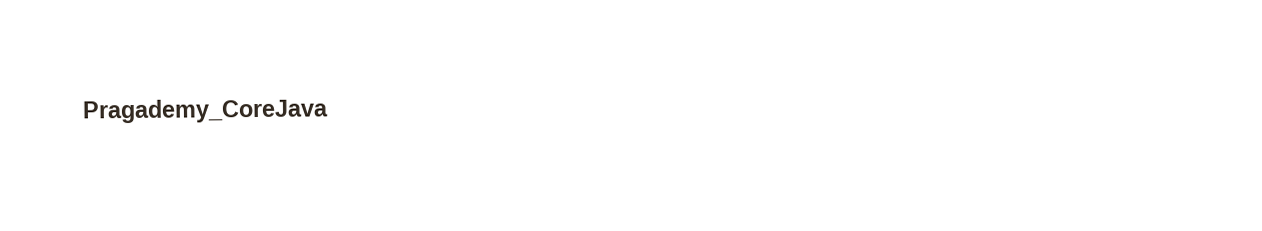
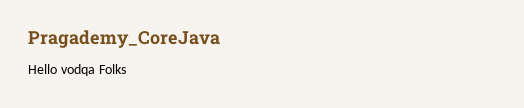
(329, 111) none -> [28,64,126,76] // Hello vodqa Folks

